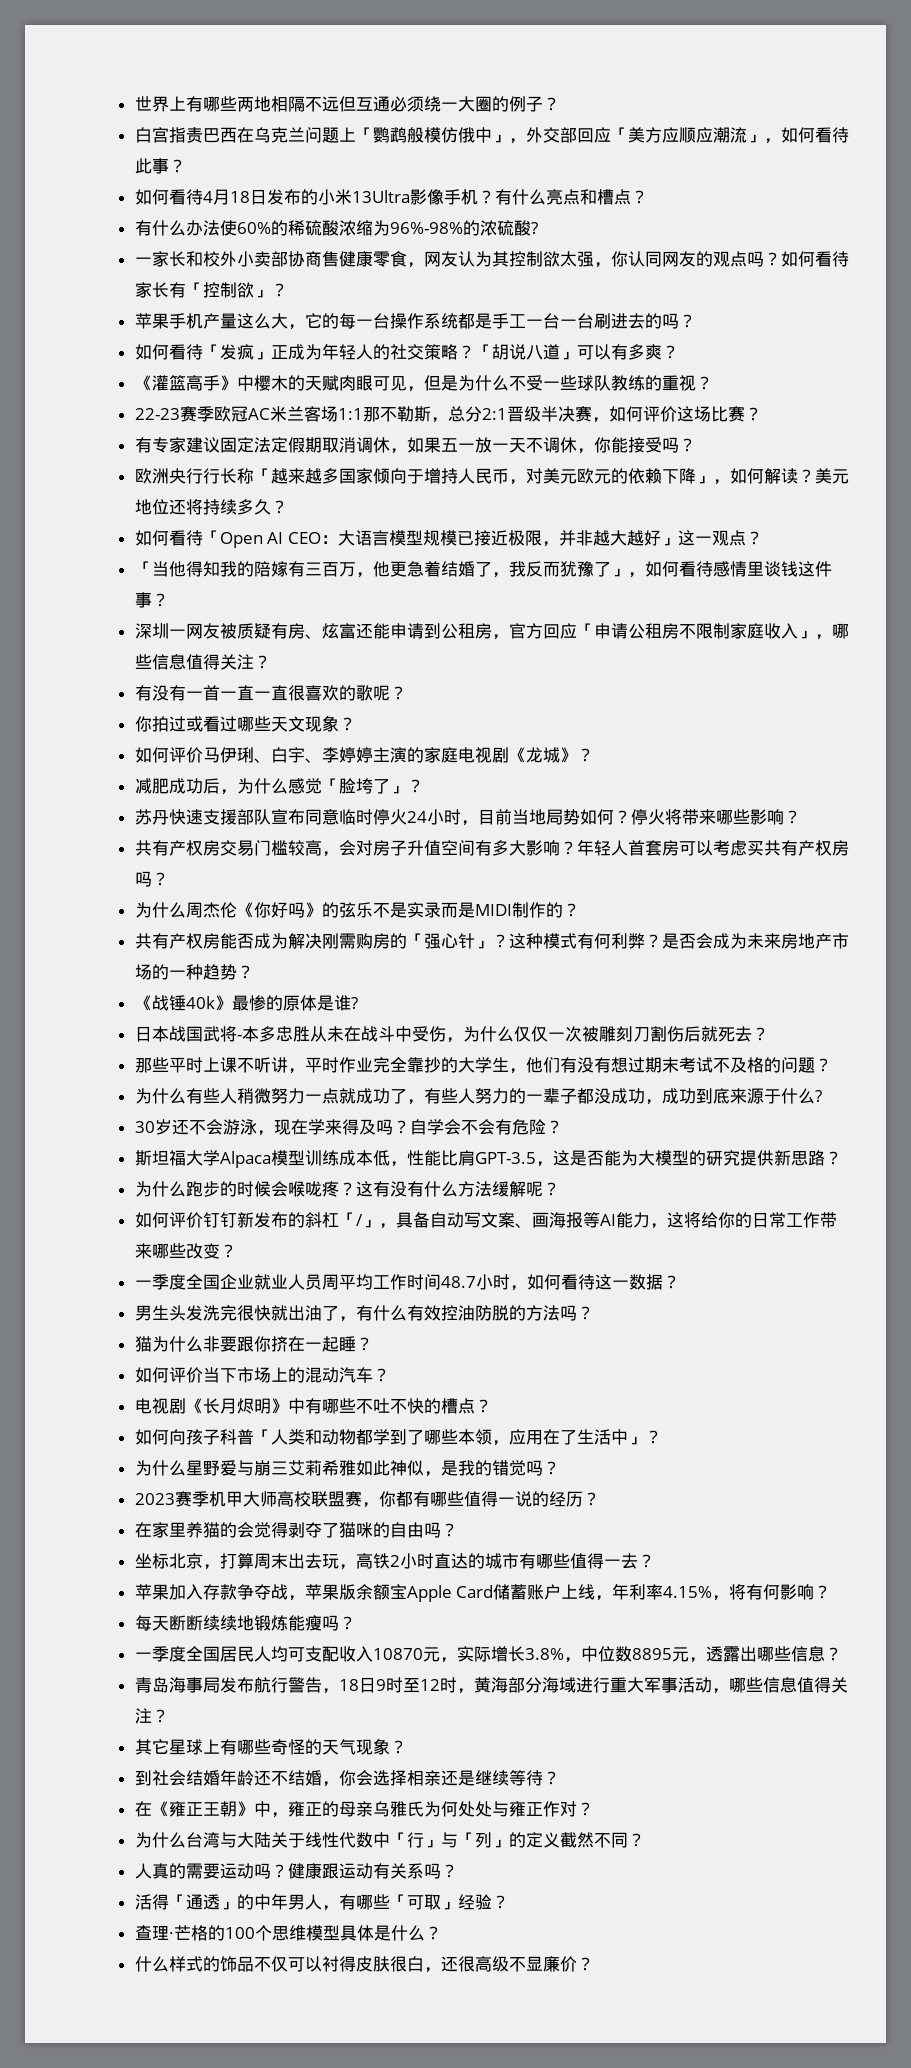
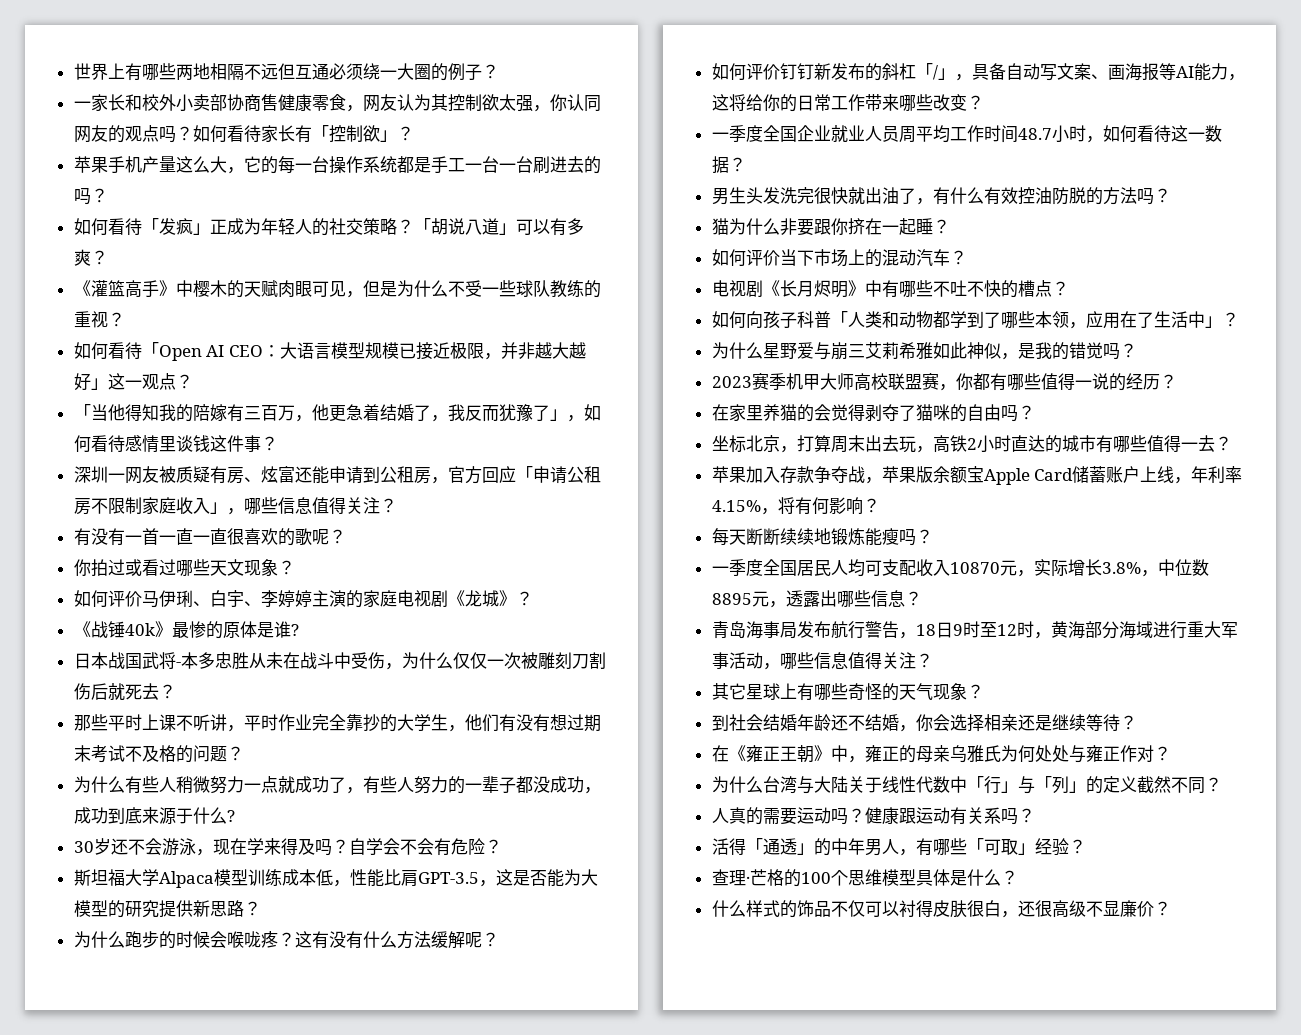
[134,127,849,144] [134,158,186,174] [134,189,648,205] [134,220,538,236] // 白宫指责巴西在乌克兰问题上「鹦鹉般模仿俄中」，外交部回应「美方应顺应潮流」，如何看待此事？ // 如何看待4月18日发布的小米13Ultra影像手机？有什么亮点和槽点？ // 有什么办法使60%的稀硫酸浓缩为96%-98%的浓硫酸? -> (499, 71) none
[134,406,762,423] [134,437,696,454] [134,468,849,485] [134,499,288,515] // 22-23赛季欧冠AC米兰客场1:1那不勒斯，总分2:1晋级半决赛，如何评价这场比赛？ // 有专家建议固定法定假期取消调休，如果五一放一天不调休，你能接受吗？ // 欧洲央行行长称「越来越多国家倾向于增持人民币，对美元欧元的依赖下降」，如何解读？美元地位还将持续多久？ -> (125, 319) none
[134,778,424,795] [134,809,801,826] [134,839,849,857] [134,871,169,887] [134,902,580,918] [134,933,849,949] [134,964,254,980] // 减肥成功后，为什么感觉「脸垮了」？ // 苏丹快速支援部队宣布同意临时停火24小时，目前当地局势如何？停火将带来哪些影响？ // 共有产权房交易门槛较高，会对房子升值空间有多大影响？年轻人首套房可以考虑买共有产权房吗？ // 为什么周杰伦《你好吗》的弦乐不是实录而是MIDI制作的？ // 共有产权房能否成为解决刚需购房的「强心针」？这种模式有何利弊？是否会成为未来房地产市场的一种趋势？ -> (533, 598) none

